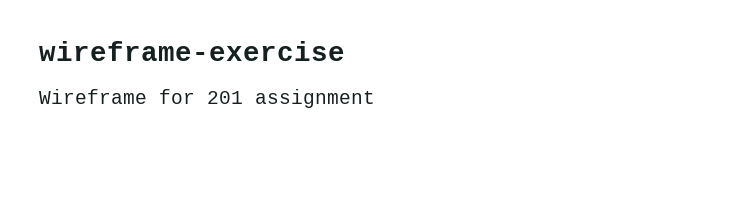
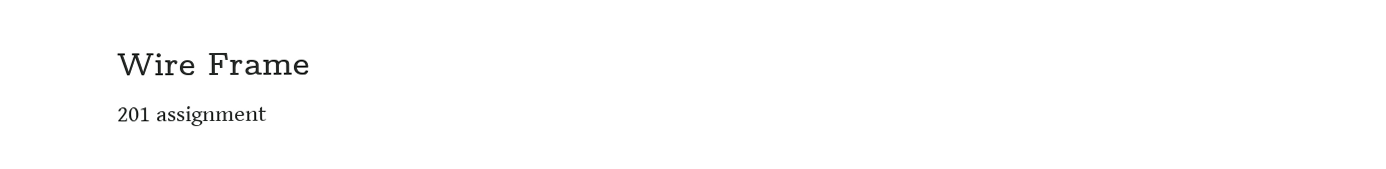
[39,41,345,61] [39,89,195,104] wireframe-exercise // Wireframe for -> [116,52,309,76] Wire Frame //

